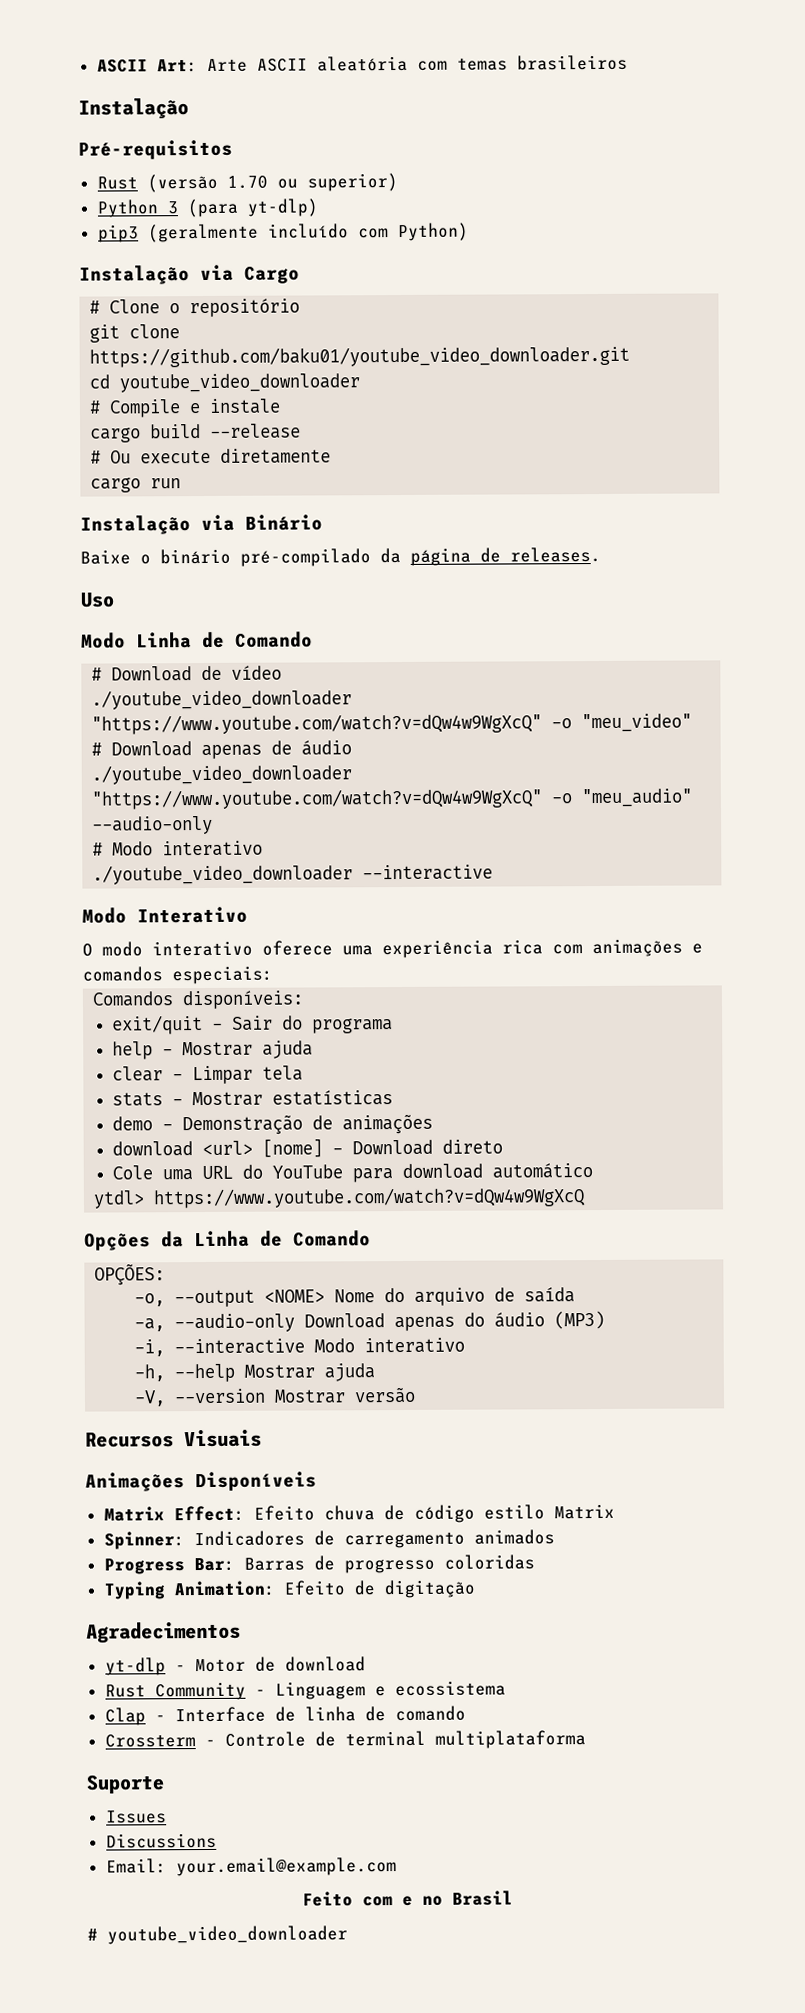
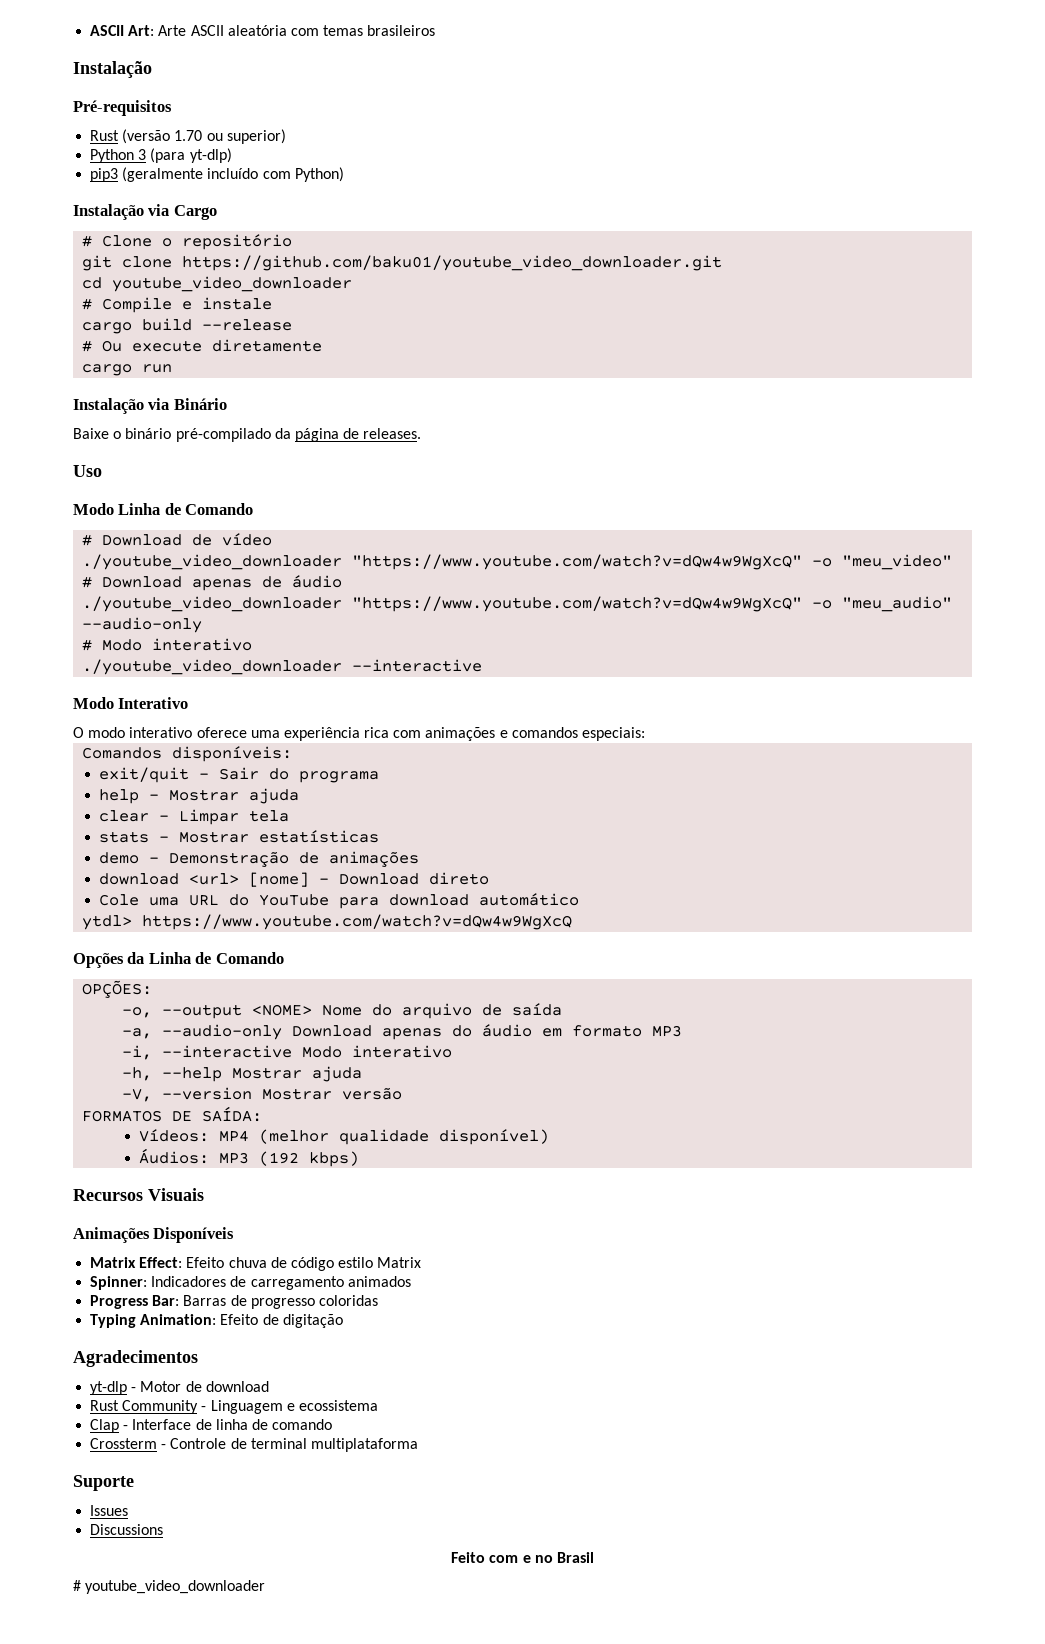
[554,1310,606,1330] (MP3) -> [542,1025,683,1037] em formato MP3
(417, 1395) none -> [82,1106,263,1122] [139,1129,550,1145] [139,1148,360,1167] // FORMATOS DE SAÍDA: // Vídeos: MP4 (melhor qualidade disponível) // Áudios: MP3 (192 kbps)
[105,1857,397,1877] // Email: your.email@example.com -> (164, 1529) none

